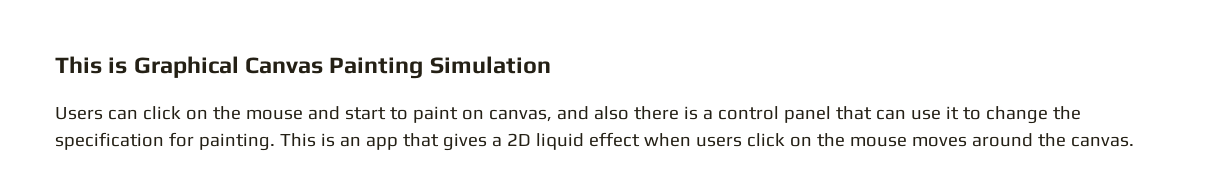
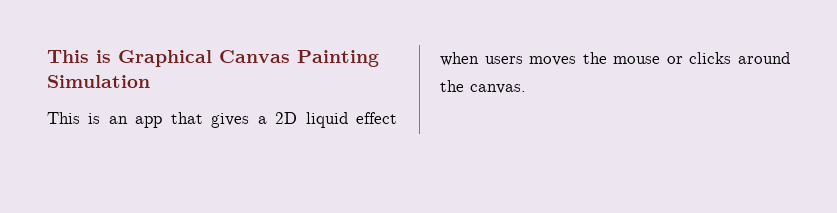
[55,106,1081,124] [55,132,275,151] Users can click on the mouse and start to paint on canvas, and also there is a control panel that can use it to change the specification for painting. -> (150, 81) none
[746,133,967,147] click on the mouse moves -> [529,52,732,66] moves the mouse or clicks

